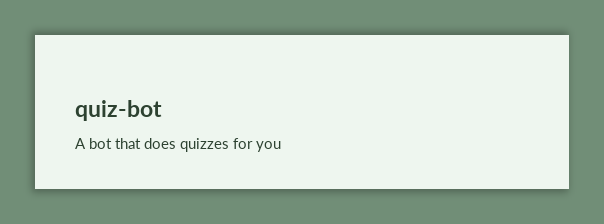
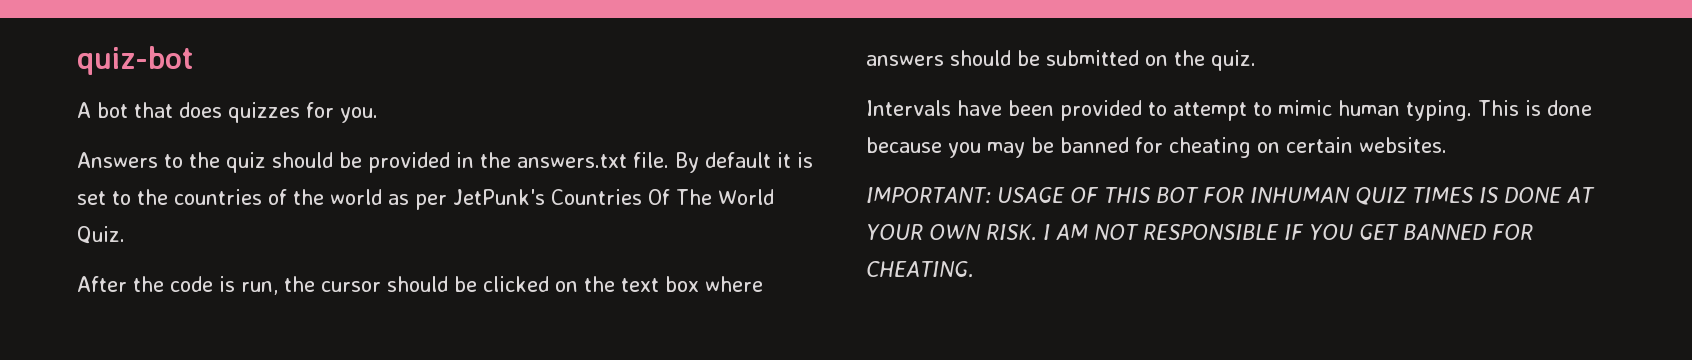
[256,141,281,152] you -> [340,107,378,123] [77,152,813,173] [77,189,774,210] [77,226,125,244] [77,276,763,295] [866,50,1256,71] [866,100,1592,121] [866,137,1447,158] [866,187,1595,205] [866,224,1533,241] [866,261,974,278] you. // Answers to the quiz should be provided in the answers.txt file. By default it is set to the countries of the world as per JetPunk's Countries Of The World Quiz. // After the code is run, the cursor should be clicked on the text box where answers should be submitted on the quiz. // Intervals have been provided to attempt to mimic human typing. This is done because you may be banned for cheating on certain websites. // IMPORTANT: USAGE OF THIS BOT FOR INHUMAN QUIZ TIMES IS DONE AT YOUR OWN RISK. I AM NOT RESPONSIBLE IF YOU GET BANNED FOR CHEATING.

